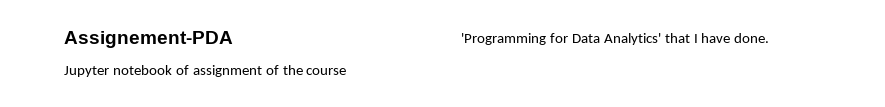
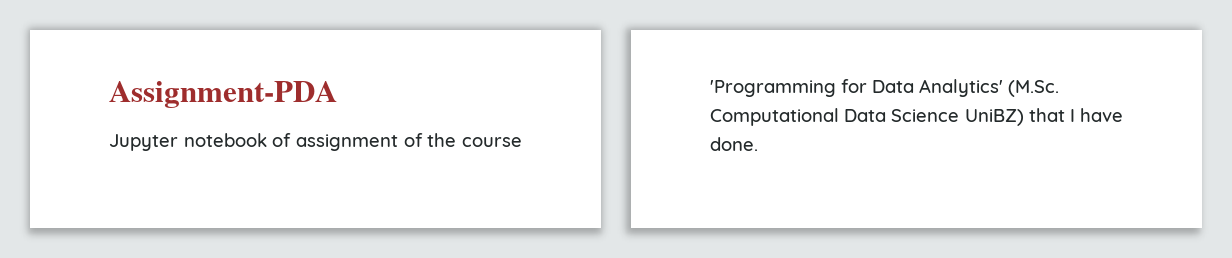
[64,31,233,48] Assignement-PDA -> [109,81,337,108] Assignment-PDA
(661, 39) none -> [1008,80,1059,97] [710,108,1024,126] (M.Sc. Computational Data Science UniBZ)

